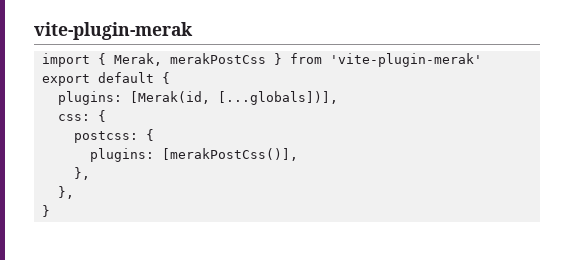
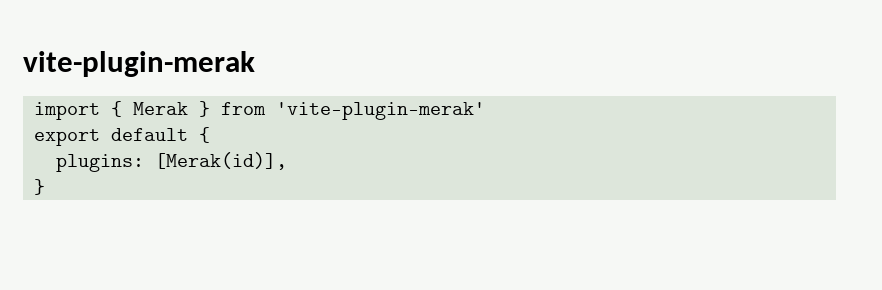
[113,53,266,66] Merak, merakPostCss -> [133,102,189,115] Merak
[129,91,338,105] [57,110,106,122] [73,129,154,143] [89,148,298,162] [73,167,90,180] [57,186,74,199] [Merak(id, [...globals])], // css: { // postcss: { // plugins: [merakPostCss()], // }, // }, -> [155,152,288,170] [Merak(id)],

